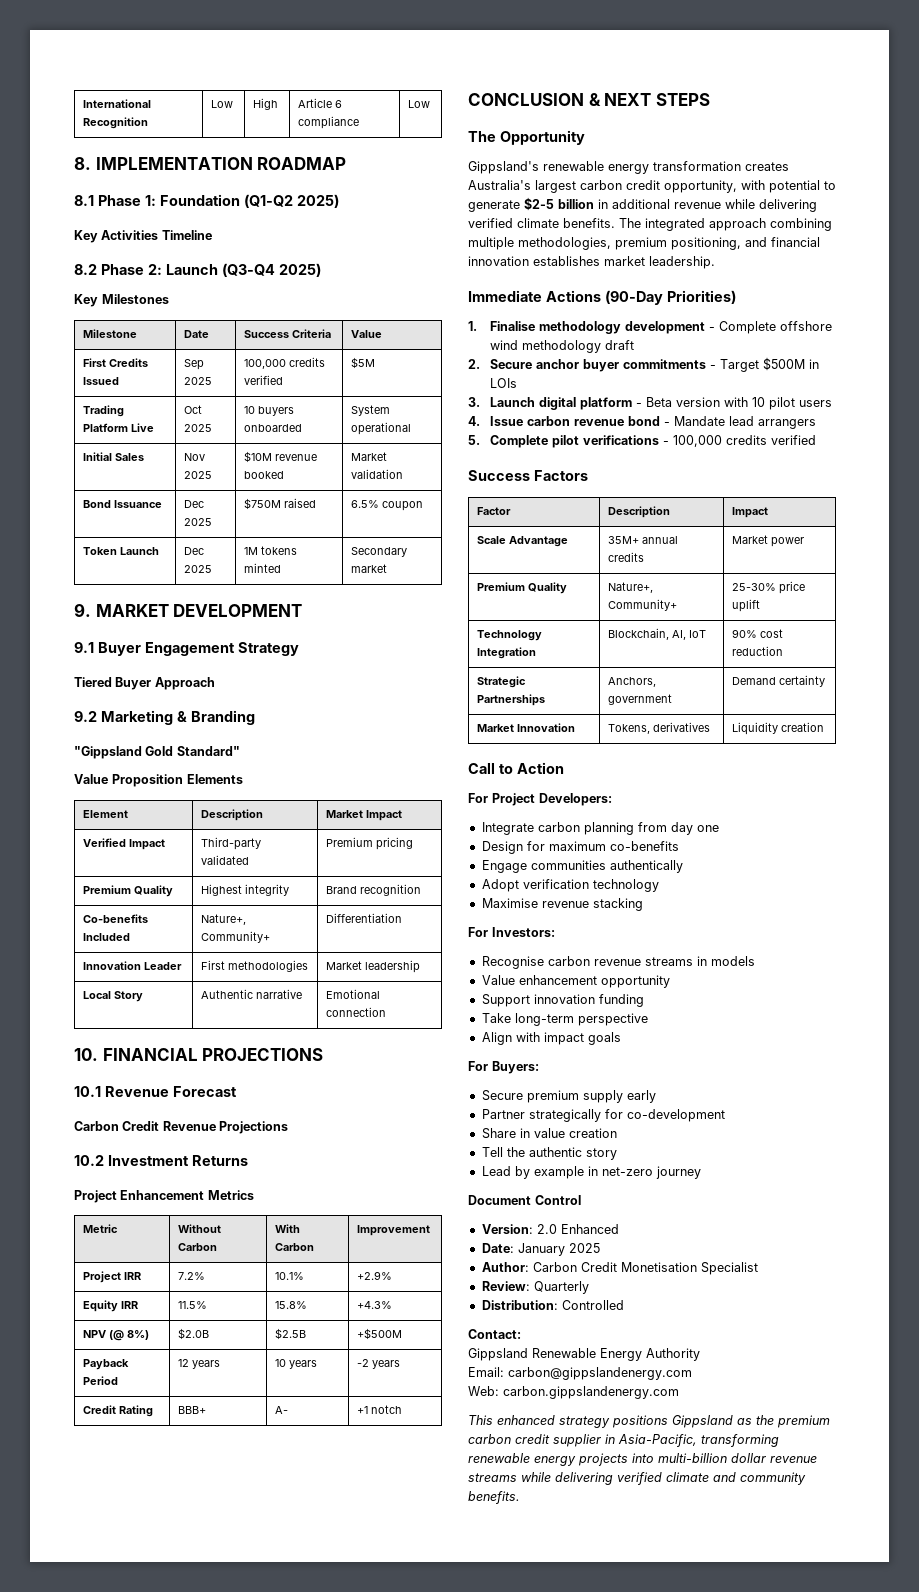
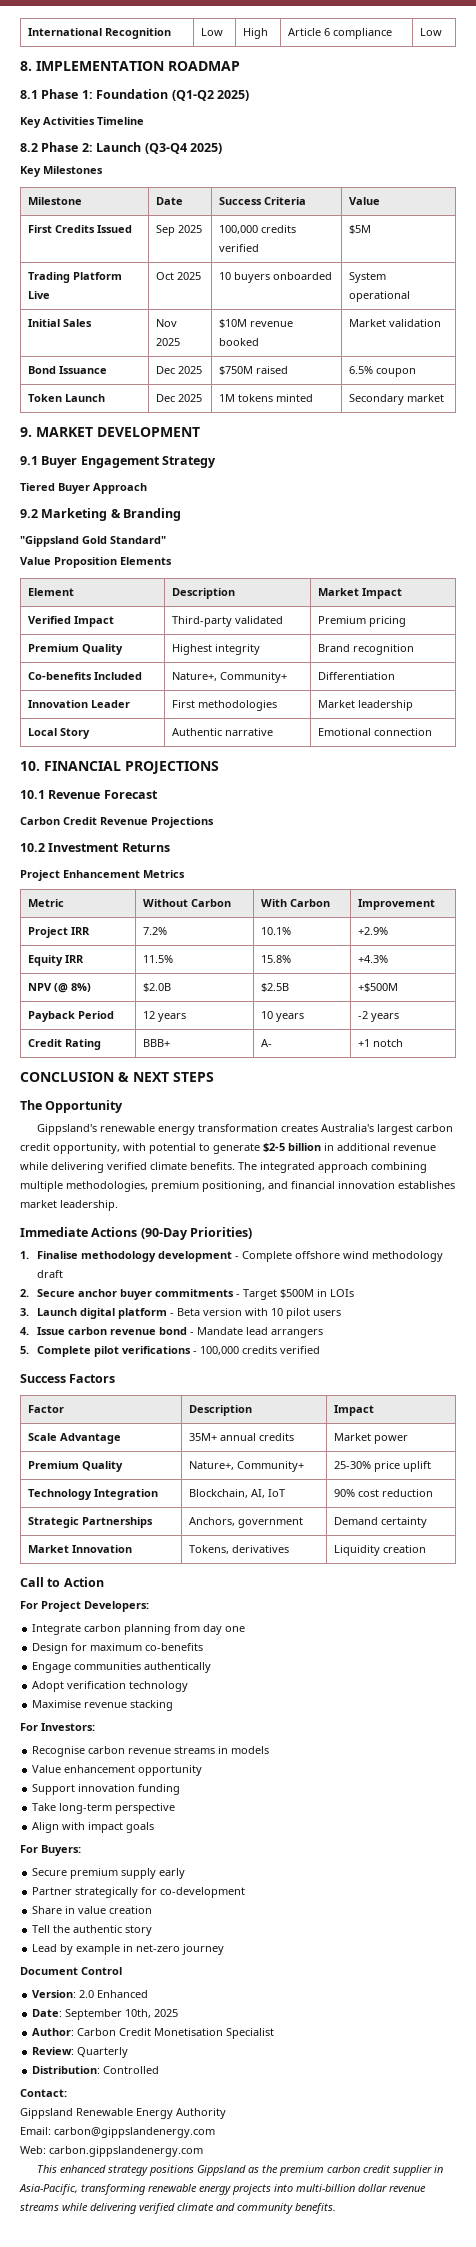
[517,1243,565,1256] January -> [65,2009,152,2020] September 10th,

